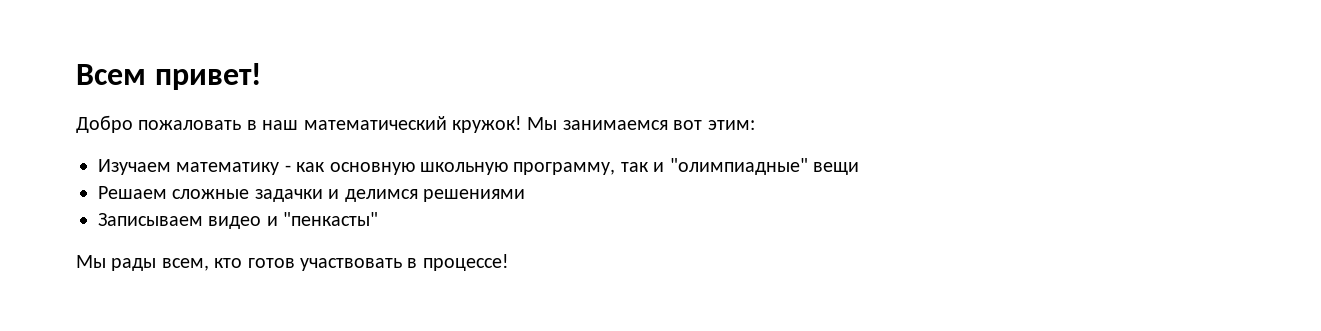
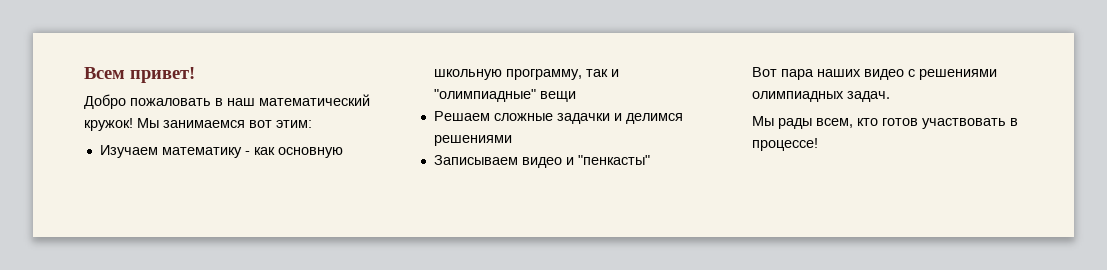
(379, 219) none -> [752,67,997,80] [752,91,890,102] // Вот пара наших видео с решениями олимпиадных задач.

